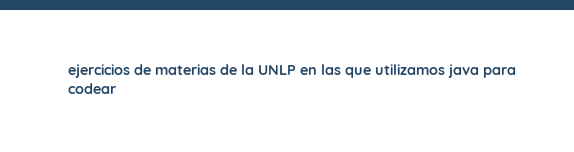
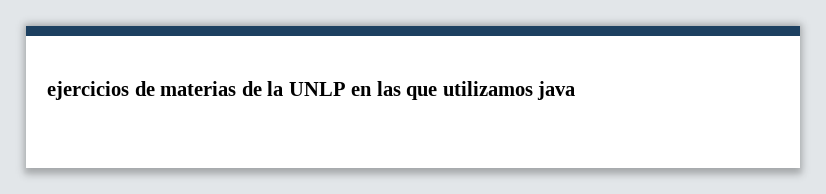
[483,67,516,78] [68,83,116,94] para codear -> (576, 90) none

